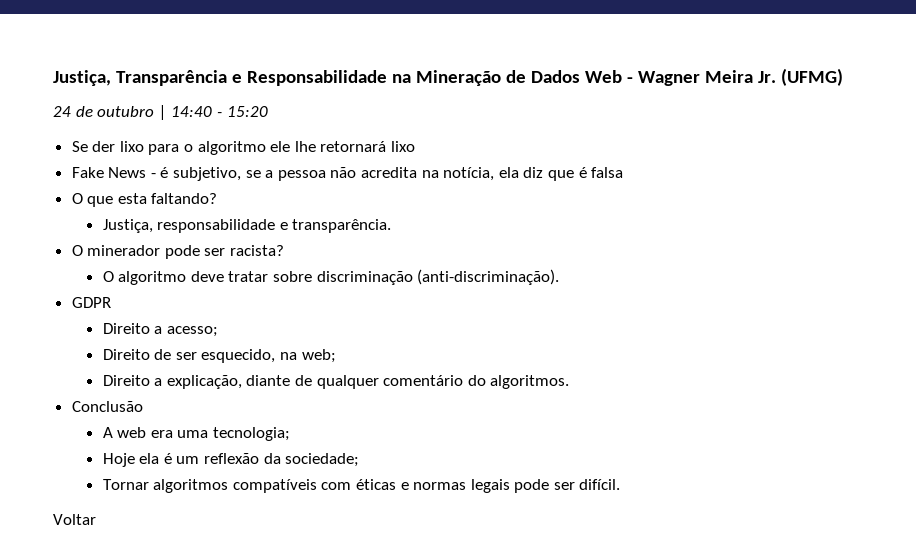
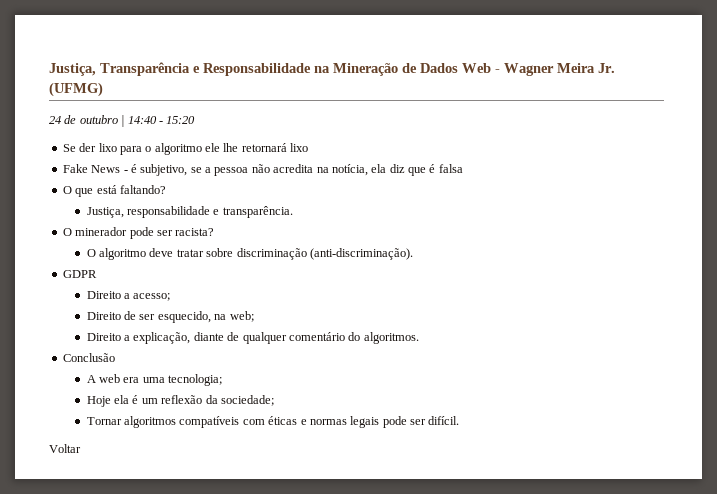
[117,193,147,204] esta -> [96,185,117,194] está

